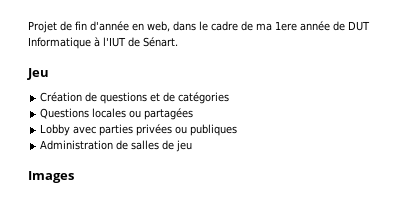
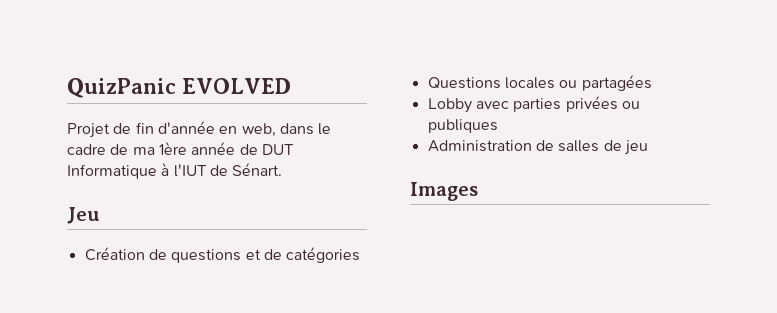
(28, 27) none -> [67,78,291,98] QuizPanic EVOLVED //
[275,21,297,31] 1ere -> [158,142,187,155] 1ère

